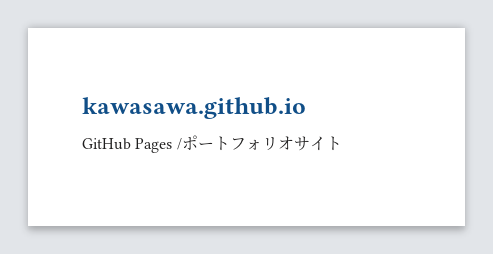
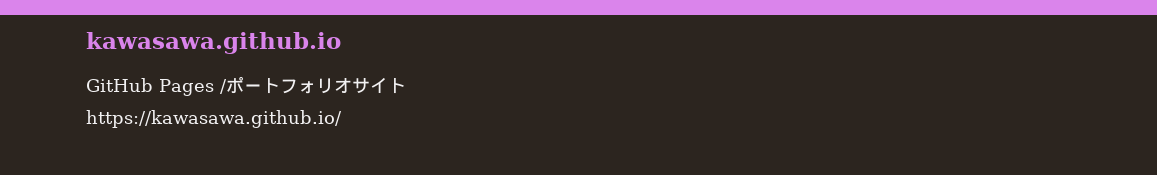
(342, 143) none -> [86,110,342,128] // https://kawasawa.github.io/

